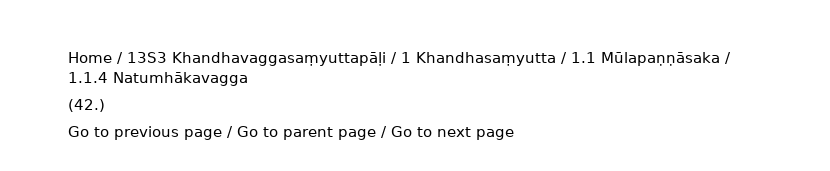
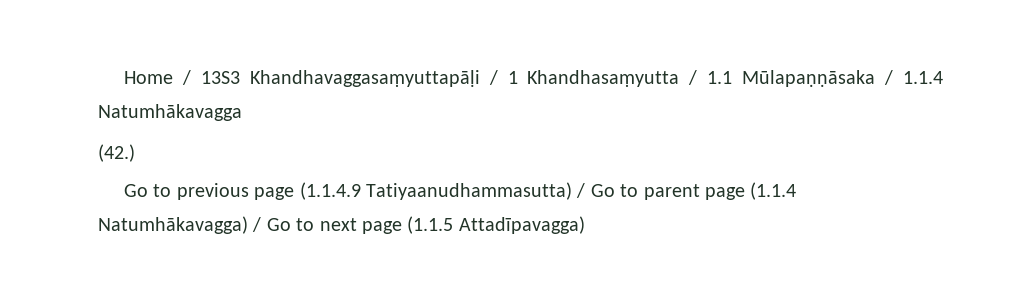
(222, 134) none -> [299,182,573,200] (1.1.4.9 Tatiyaanudhammasutta)
(376, 134) none -> [750,182,797,200] [98,216,248,234] (1.1.4 Natumhākavagga)
(514, 134) none -> [407,216,585,234] (1.1.5 Attadīpavagga)

